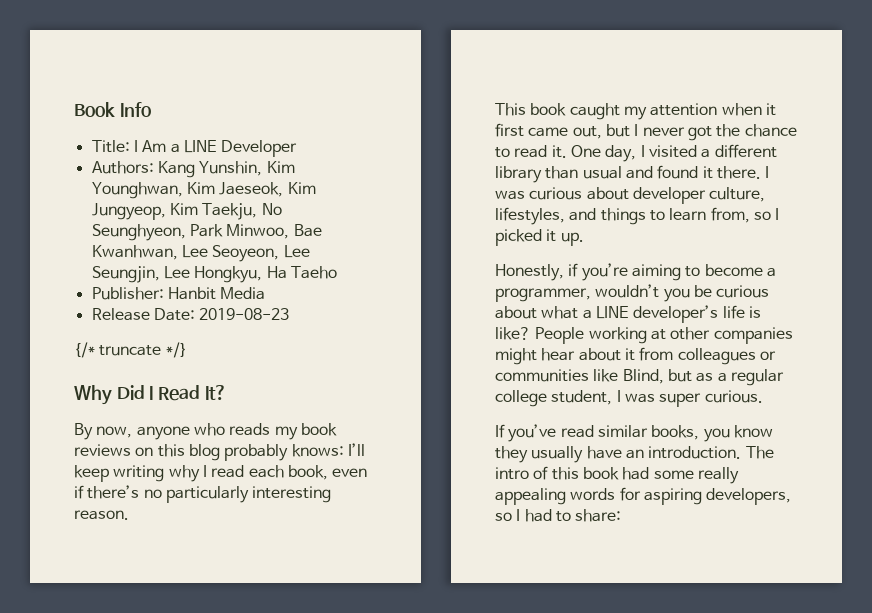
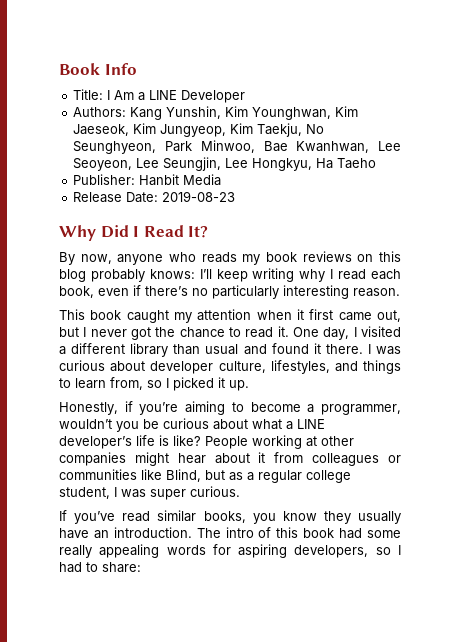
[74,342,187,358] // {/* truncate */} -> (236, 196) none

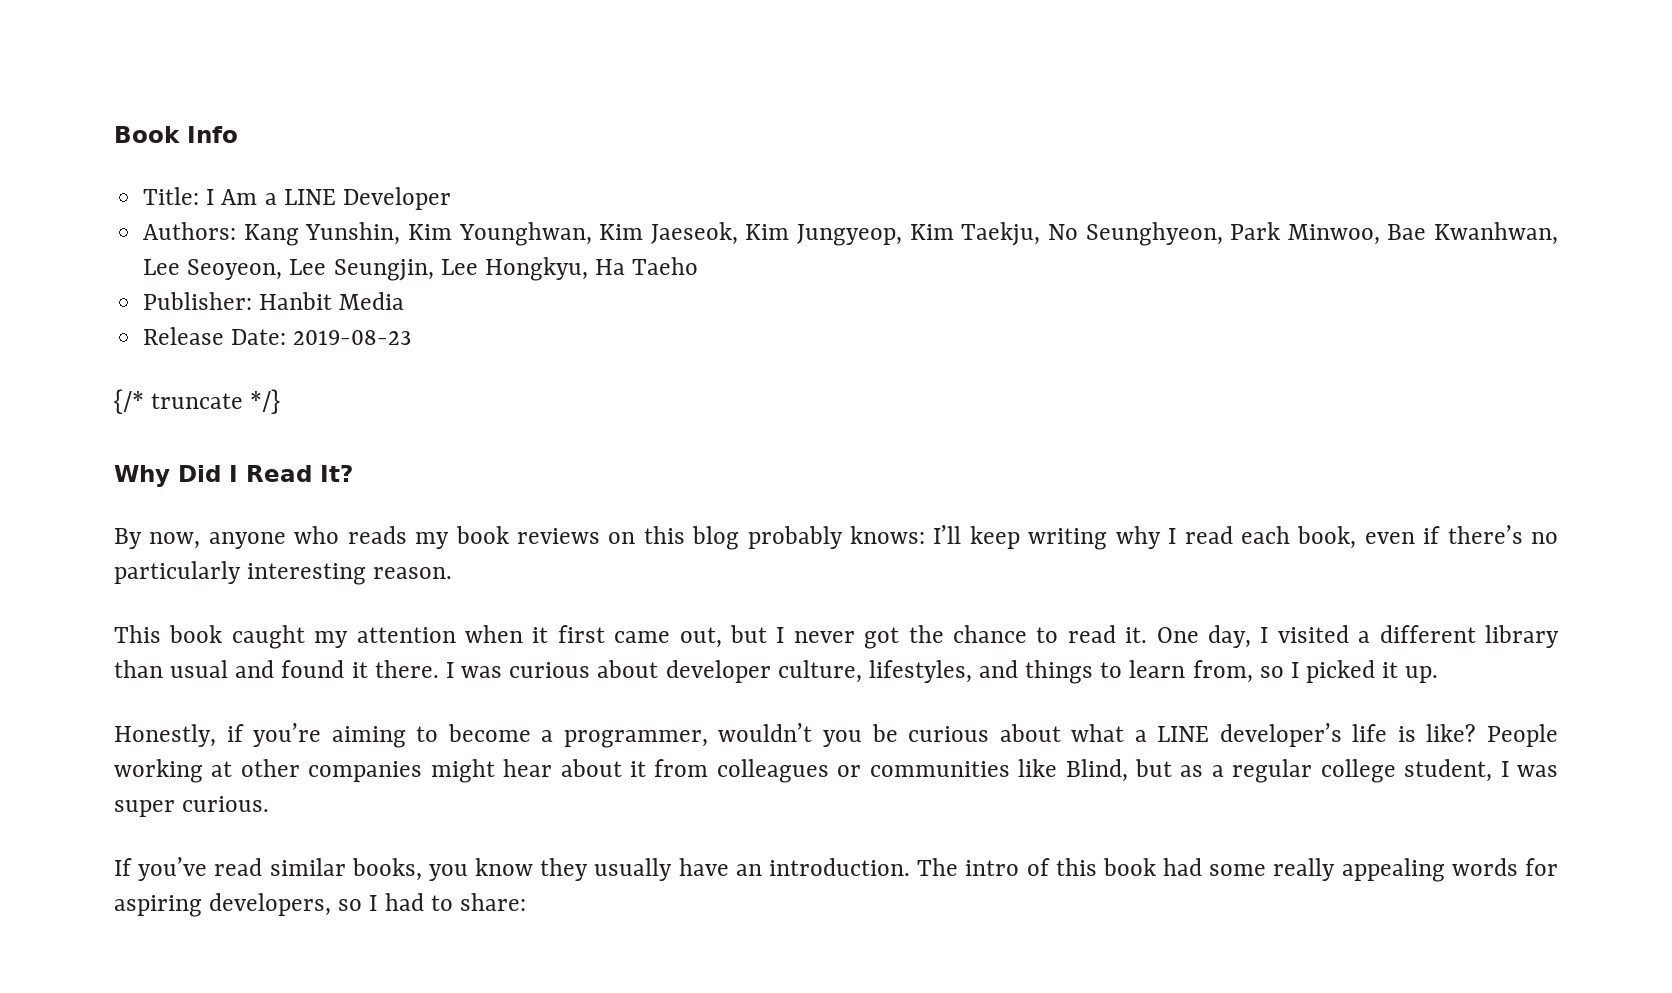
(236, 196) none -> [114,389,281,414] // {/* truncate */}

